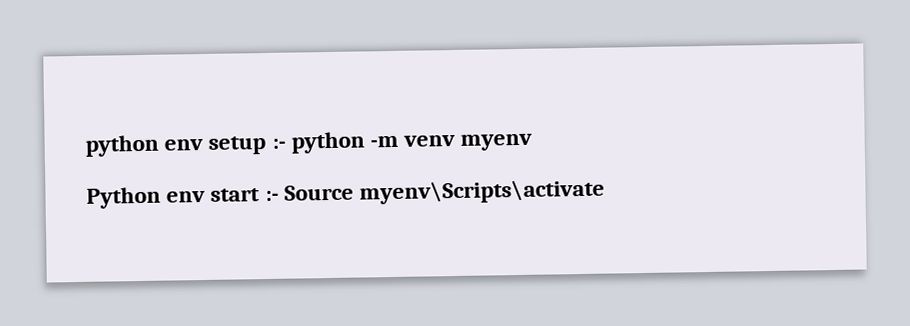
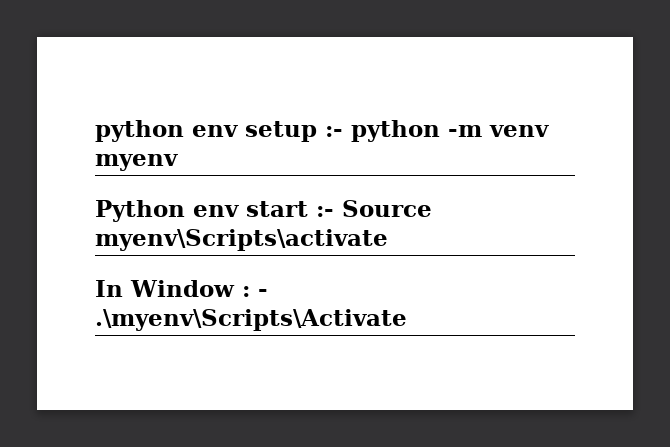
(606, 191) none -> [95,280,268,297] [95,309,407,331] // In Window : - .\myenv\Scripts\Activate

